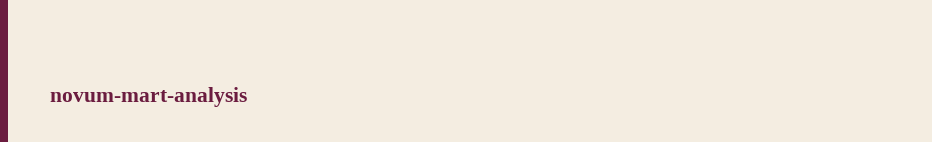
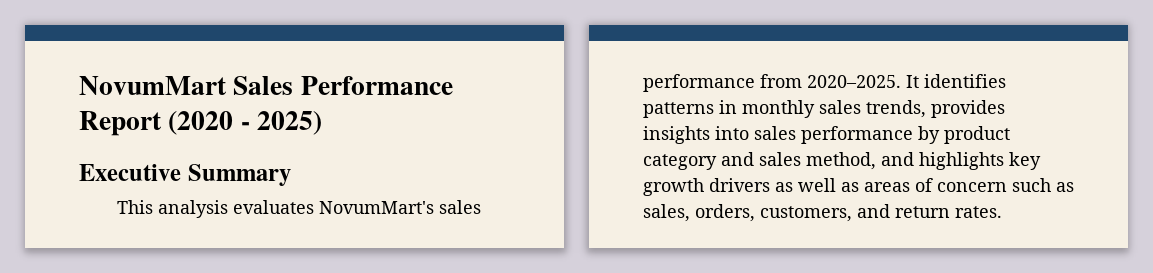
[50,87,247,107] novum-mart-analysis -> [79,76,453,95] [79,111,323,136] [79,164,291,186] [116,200,481,218] [643,74,1006,92] [643,100,1005,118] [643,126,1010,144] [643,152,1041,170] [643,178,1074,196] [643,204,1002,222] NovumMart Sales Performance Report (2020 - 2025) // Executive Summary // This analysis evaluates NovumMart's sales performance from 2020–2025. It identifies patterns in monthly sales trends, provides insights into sales performance by product category and sales method, and highlights key growth drivers as well as areas of concern such as sales, orders, customers, and return rates.

